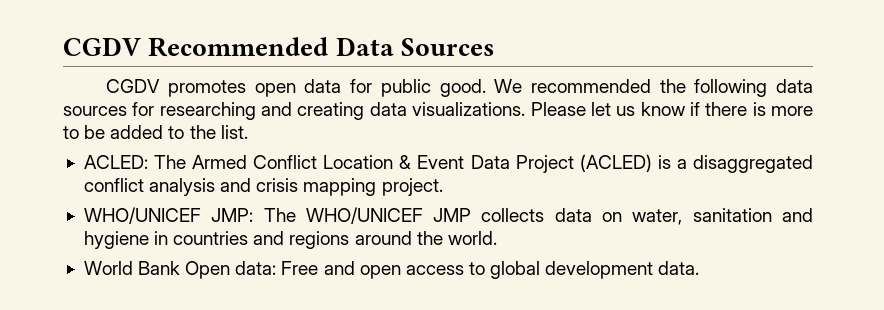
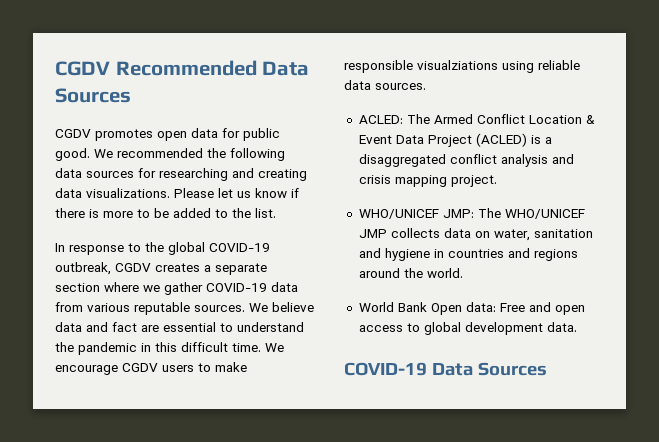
(248, 132) none -> [55,242,270,255] [55,262,267,275] [55,282,298,295] [55,302,314,315] [55,322,304,332] [55,342,284,355] [55,362,247,375] [344,60,580,73] [344,80,426,90] // In response to the global COVID-19 outbreak, CGDV creates a separate section where we gather COVID-19 data from various reputable sources. We believe data and fact are essential to understand the pandemic in this difficult time. We encourage CGDV users to make responsible visualziations using reliable data sources.
(700, 268) none -> [344,362,547,376] // COVID-19 Data Sources

